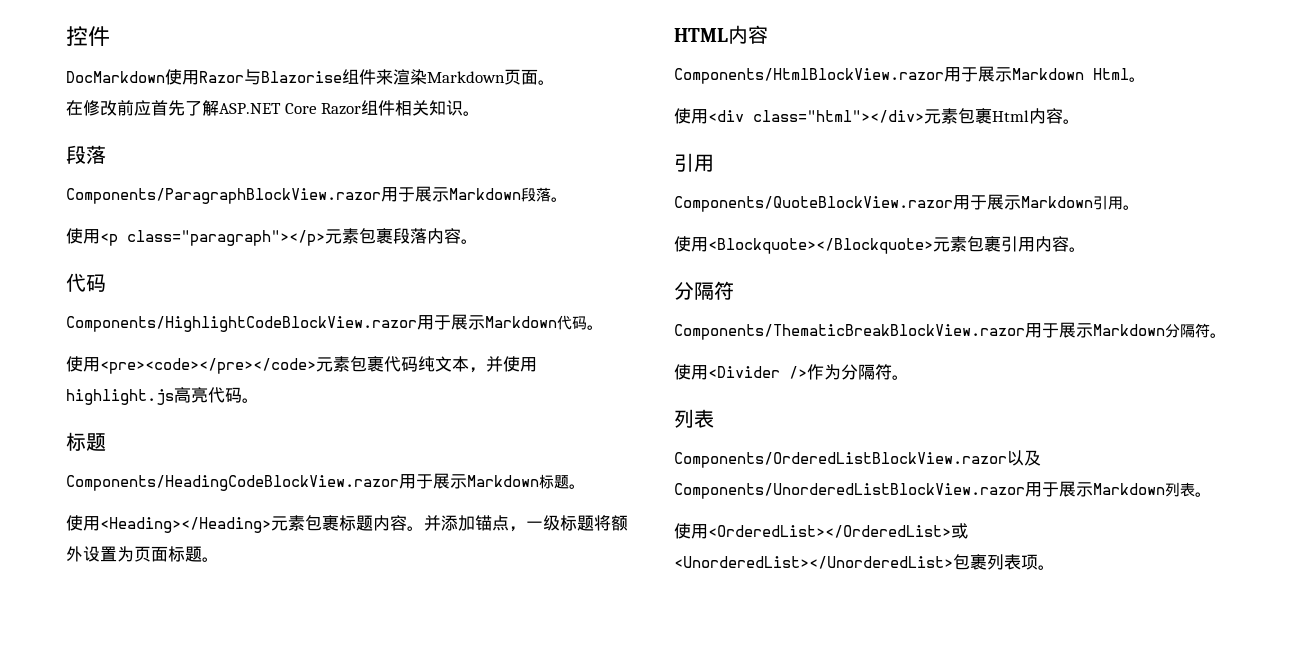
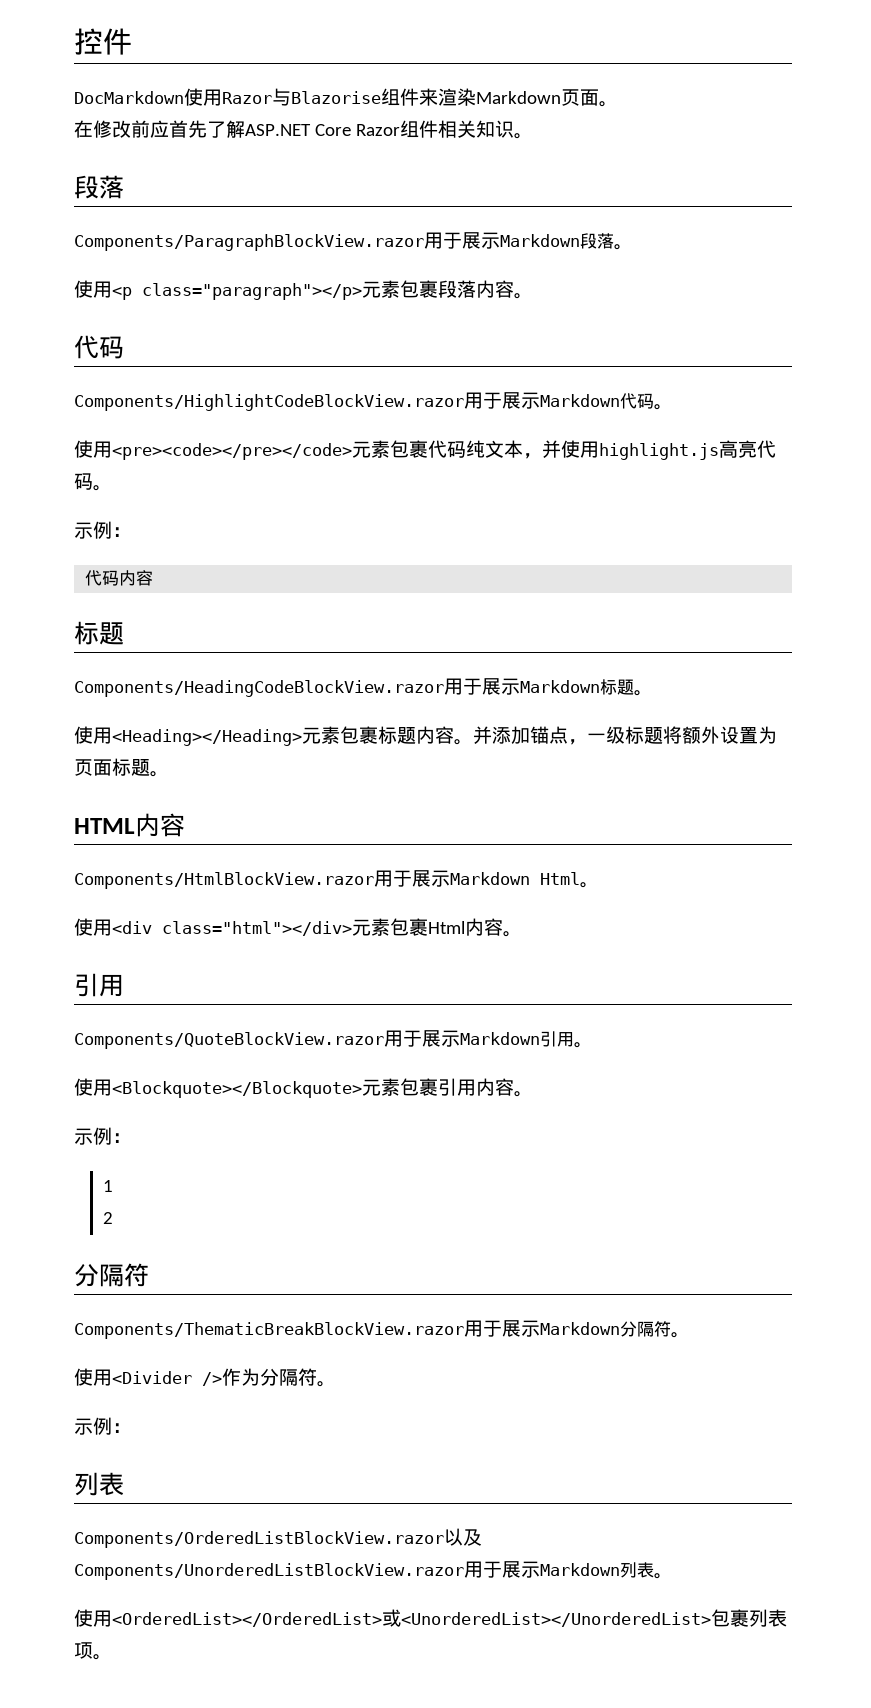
(259, 400) none -> [74,521,131,539] [85,570,154,586] // 示例： // 代码内容
(1086, 249) none -> [74,1127,131,1145] [103,1180,114,1192] [103,1212,114,1224] // 示例： // 1 // 2
(909, 377) none -> [74,1417,131,1435] // 示例：

